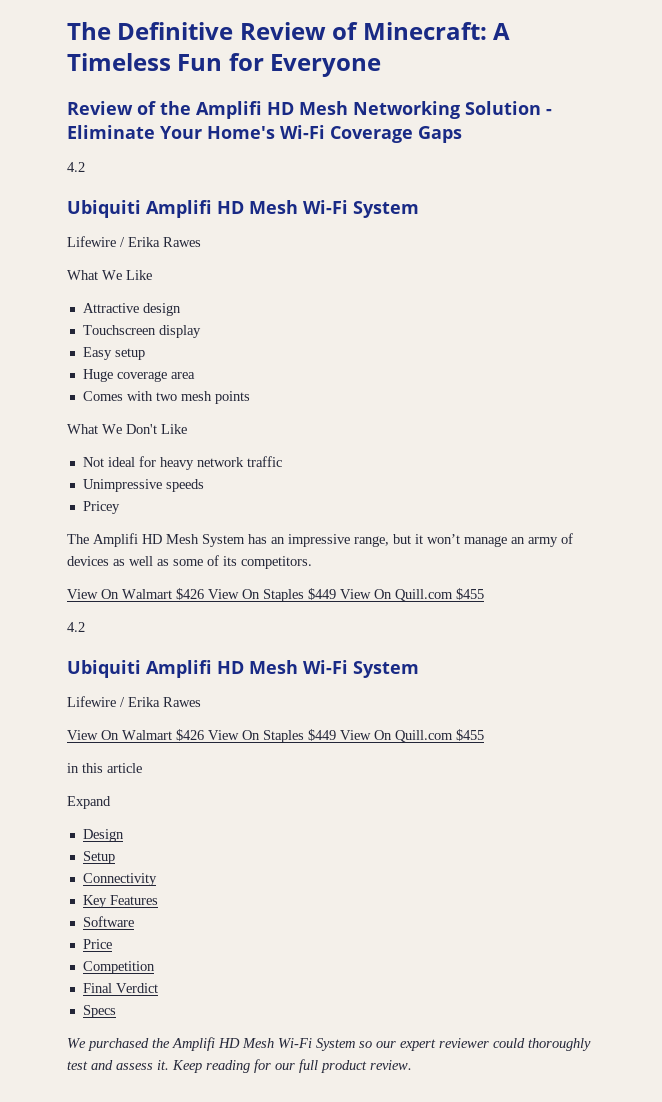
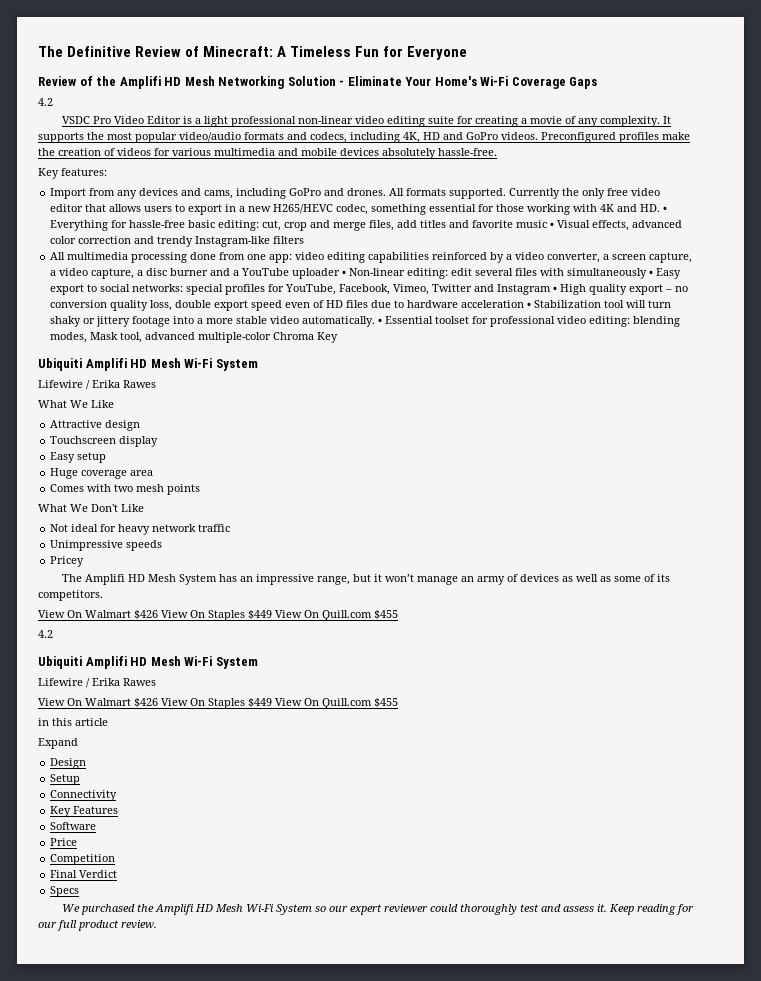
(85, 167) none -> [62,116,672,127] [38,132,690,143] [38,148,497,159] [38,168,107,179] [50,188,661,199] [50,204,668,215] [50,220,683,231] [50,236,305,247] [50,252,693,263] [50,268,682,279] [50,284,689,295] [50,300,672,311] [50,316,681,327] [50,332,339,343] // VSDC Pro Video Editor is a light professional non-linear video editing suite for creating a movie of any complexity. It supports the most popular video/audio formats and codecs, including 4K, HD and GoPro videos. Preconfigured profiles make the creation of videos for various multimedia and mobile devices absolutely hassle-free. // Key features: // Import from any devices and cams, including GoPro and drones. All formats supported. Сurrently the only free video editor that allows users to export in a new H265/HEVC codec, something essential for those working with 4K and HD. • Everything for hassle-free basic editing: cut, crop and merge files, add titles and favorite music • Visual effects, advanced color correction and trendy Instagram-like filters // All multimedia processing done from one app: video editing capabilities reinforced by a video converter, a screen capture, a video capture, a disc burner and a YouTube uploader • Non-linear editing: edit several files with simultaneously • Easy export to social networks: special profiles for YouTube, Facebook, Vimeo, Twitter and Instagram • High quality export – no conversion quality loss, double export speed even of HD files due to hardware acceleration • Stabilization tool will turn shaky or jittery footage into a more stable video automatically. • Essential toolset for professional video editing: blending modes, Mask tool, advanced multiple-color Chroma Key

